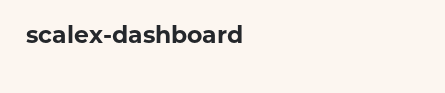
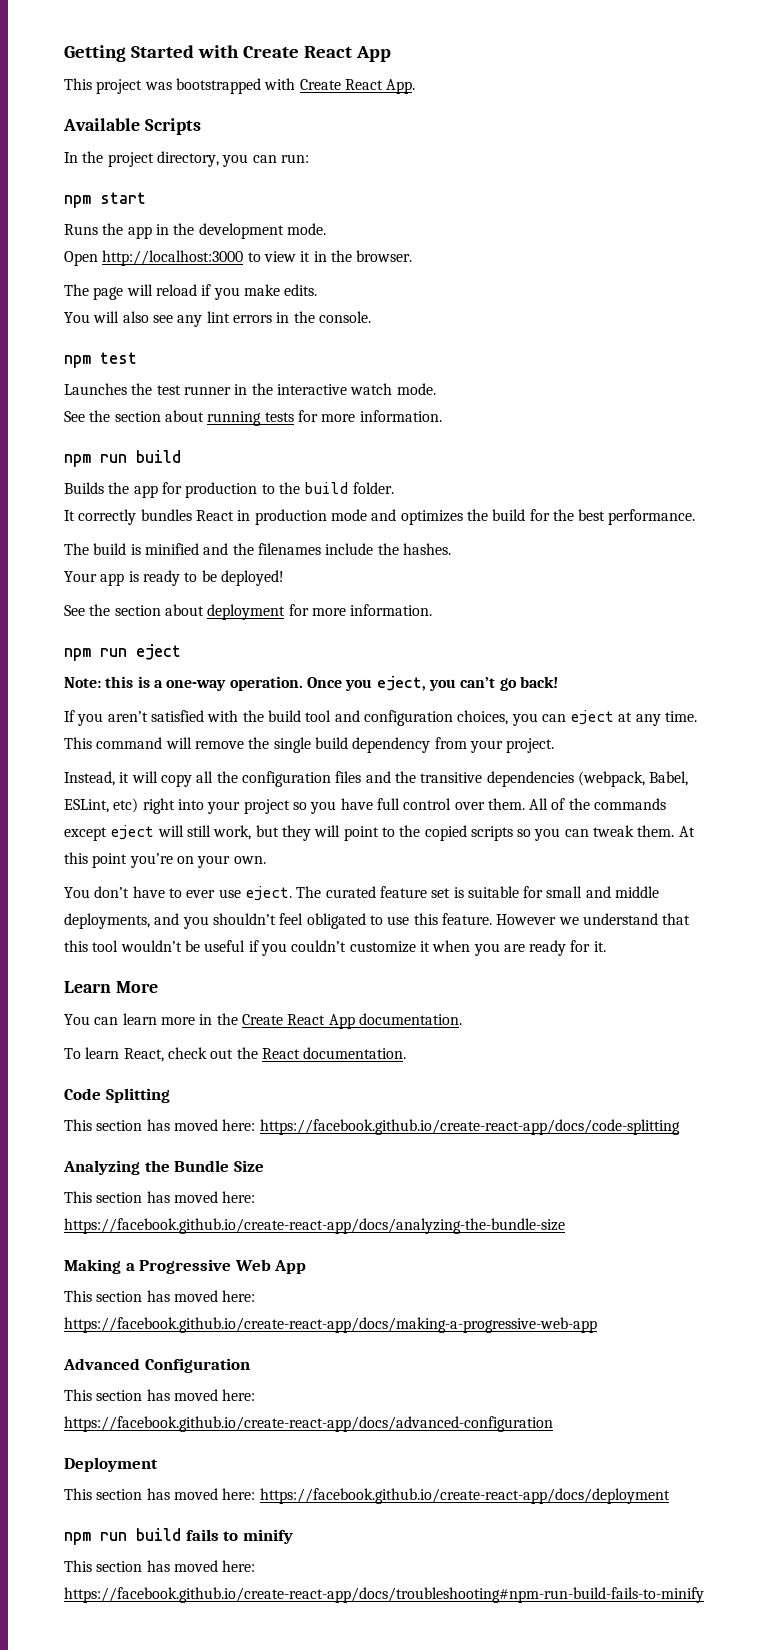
[26,25,243,43] scalex-dashboard -> [64,45,391,62] [64,78,416,94] [63,118,201,135] [64,151,309,167] [64,192,146,208] [64,223,326,239] [64,250,413,266] [64,284,318,300] [64,311,371,327] [64,352,137,368] [64,383,436,395] [64,410,442,426] [64,450,181,467] [64,482,394,498] [64,509,696,525] [64,543,451,555] [64,570,284,586] [64,604,433,620] [64,644,181,661] [64,676,558,691] [64,710,698,726] [64,737,555,753] [64,771,689,787] [64,798,667,814] [64,825,695,841] [64,852,266,868] [64,886,660,901] [64,913,691,929] [64,940,606,956] [64,981,158,993] [64,1013,462,1029] [64,1047,407,1062] [64,1088,170,1103] [64,1119,680,1135] [63,1160,264,1175] [64,1191,256,1203] [64,1218,565,1234] [64,1259,307,1274] [64,1290,256,1302] [64,1317,597,1333] [63,1358,250,1373] [64,1389,256,1401] [64,1416,553,1432] [64,1457,158,1472] [64,1488,670,1504] [64,1528,293,1545] [64,1560,256,1572] [64,1587,704,1603] Getting Started with Create React App // This project was bootstrapped with Create React App. // Available Scripts // In the project directory, you can run: // npm start // Runs the app in the development mode. // Open http://localhost:3000 to view it in the browser. // The page will reload if you make edits. // You will also see any lint errors in the console. // npm test // Launches the test runner in the interactive watch mode. // See the section about running tests for more information. // npm run build // Builds the app for production to the build folder. // It correctly bundles React in production mode and optimizes the build for the best performance. // The build is minified and the filenames include the hashes. // Your app is ready to be deployed! // See the section about deployment for more information. // npm run eject // Note: this is a one-way operation. Once you eject, you can’t go back! // If you aren’t satisfied with the build tool and configuration choices, you can eject at any time. This command will remove the single build dependency from your project. // Instead, it will copy all the configuration files and the transitive dependencies (webpack, Babel, ESLint, etc) right into your project so you have full control over them. All of the commands except eject will still work, but they will point to the copied scripts so you can tweak them. At this point you’re on your own. // You don’t have to ever use eject. The curated feature set is suitable for small and middle deployments, and you shouldn’t feel obligated to use this feature. However we understand that this tool wouldn’t be useful if you couldn’t customize it when you are ready for it. // Learn More // You can learn more in the Create React App documentation. // To learn React, check out the React documentation. // Code Splitting // This section has moved here: https://facebook.github.io/create-react-app/docs/code-splitting // Analyzing the Bundle Size // This section has moved here: https://facebook.github.io/create-react-app/docs/analyzing-the-bundle-size // Making a Progressive Web App // This section has moved here: https://facebook.github.io/create-react-app/docs/making-a-progressive-web-app // Advanced Configuration // This section has moved here: https://facebook.github.io/create-react-app/docs/advanced-configuration // Deployment // This section has moved here: https://facebook.github.io/create-react-app/docs/deployment // npm run build fails to minify // This section has moved here: https://facebook.github.io/create-react-app/docs/troubleshooting#npm-run-build-fails-to-minify

